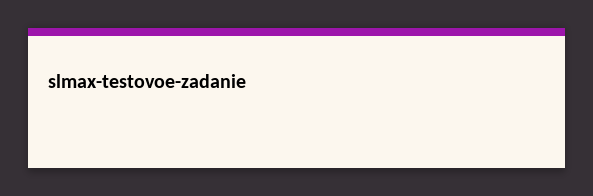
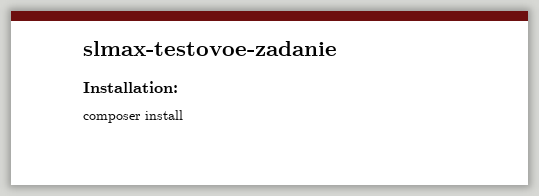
(246, 81) none -> [83,81,178,93] [83,110,183,123] // Installation: // composer install

